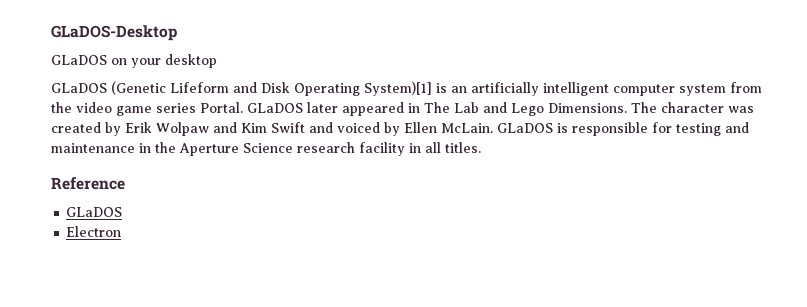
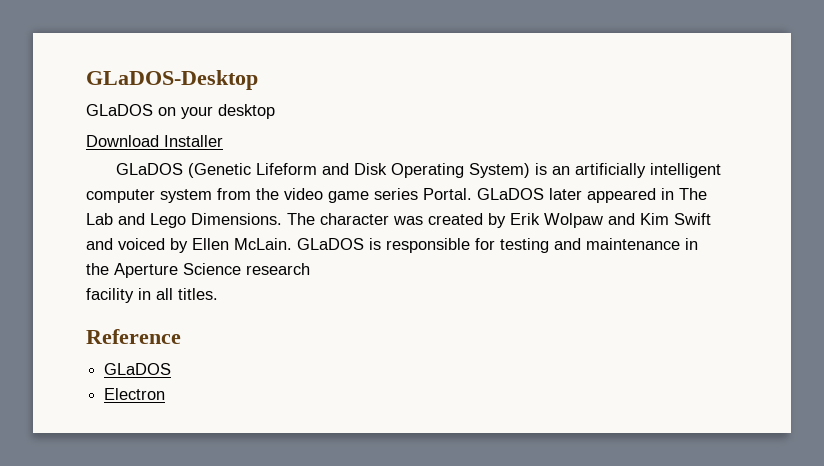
(217, 61) none -> [86,135,223,147] // Download Installer
[364,81,432,96] System)[1] -> [468,163,530,178] System)
(355, 147) none -> (310, 269) //

